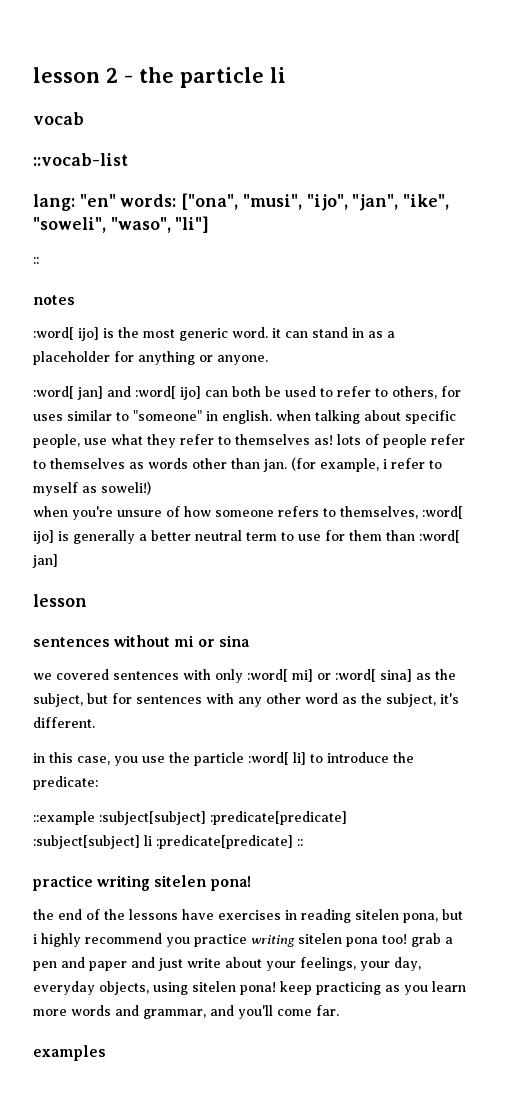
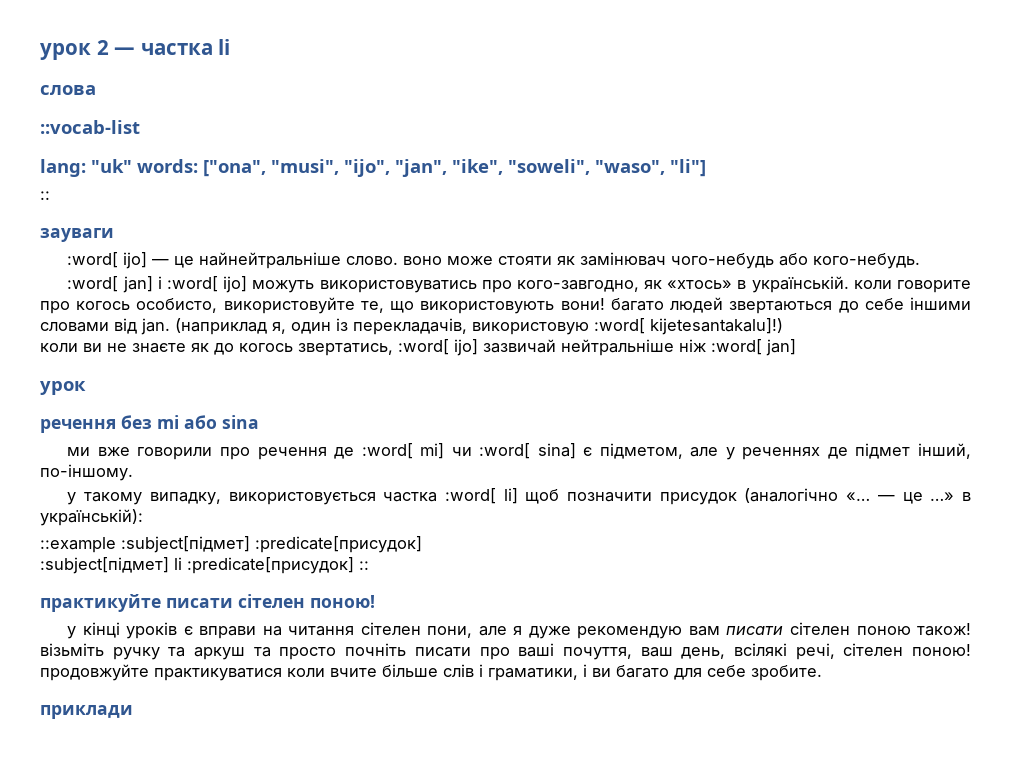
[33,67,264,88] lesson 2 - the particle -> [40,40,213,60] урок 2 — частка
[33,112,84,125] vocab -> [40,85,96,95] слова
[79,194,116,207] "en" -> [91,159,132,173] "uk"
[33,295,75,305] [33,327,395,341] [33,351,268,365] [33,386,461,400] [33,410,456,424] [33,434,465,448] [33,457,442,472] [33,481,151,496] [33,506,463,520] [33,530,460,544] [32,554,58,568] [33,594,87,607] [33,635,249,647] [33,669,243,683] notes // :word[ ijo] is the most generic word. it can stand in as a placeholder for anything or anyone. // :word[ jan] and :word[ ijo] can both be used to refer to others, for uses similar to "someone" in english. when talking about specific people, use what they refer to themselves as! lots of people refer to themselves as words other than jan. (for example, i refer to myself as soweli!) // when you're unsure of how someone refers to themselves, :word[ ijo] is generally a better neutral term to use for them than :word[ jan] // lesson // sentences without mi or sina // we covered sentences with only -> [40,228,114,242] [67,252,921,269] [67,276,971,293] [40,297,972,314] [40,318,783,335] [40,339,796,356] [40,381,86,395] [40,415,259,433] [67,447,355,460] зауваги // :word[ ijo] — це найнейтральніше слово. воно може стояти як замінювач чого-небудь або кого-небудь. // :word[ jan] і :word[ ijo] можуть використовуватись про кого-завгодно, як «хтось» в українській. коли говорите про когось особисто, використовуйте те, що використовують вони! багато людей звертаються до себе іншими словами від jan. (наприклад я, один із перекладачів, використовую :word[ kijetesantakalu]!) // коли ви не знаєте як до когось звертатись, :word[ ijo] зазвичай нейтральніше ніж :word[ jan] // урок // речення без mi або sina // ми вже говорили про речення де
[317,673,331,680] or -> [451,447,472,456] чи
[416,669,456,680] [33,693,459,707] [33,717,95,728] [33,752,414,766] [33,776,98,790] [33,811,347,825] [33,835,303,849] [33,875,251,891] [33,909,463,923] [33,933,453,947] [33,957,421,971] [33,981,466,995] [33,1005,339,1019] [33,1045,106,1061] as the subject, but for sentences with any other word as the subject, it's different. // in this case, you use the particle :word[ li] to introduce the predicate: // ::example :subject[subject] :predicate[predicate] // :subject[subject] li :predicate[predicate] :: // practice writing sitelen pona! // the end of the lessons have exercises in reading sitelen pona, but i highly recommend you practice writing sitelen pona too! grab a pen and paper and just write about your feelings, your day, everyday objects, using sitelen pona! keep practicing as you learn more words and grammar, and you'll come far. // examples -> [583,443,971,460] [40,464,133,481] [67,488,971,505] [40,509,143,526] [40,536,422,553] [40,557,369,574] [40,594,375,612] [67,622,971,639] [40,643,971,660] [40,664,822,681] [40,705,133,719] є підметом, але у реченнях де підмет інший, по-іншому. // у такому випадку, використовується частка :word[ li] щоб позначити присудок (аналогічно «… — це …» в українській): // ::example :subject[підмет] :predicate[присудок] // :subject[підмет] li :predicate[присудок] :: // практикуйте писати сітелен поною! // у кінці уроків є вправи на читання сітелен пони, але я дуже рекомендую вам писати сітелен поною також! візьміть ручку та аркуш та просто почніть писати про ваші почуття, ваш день, всілякі речі, сітелен поною! продовжуйте практикуватися коли вчите більше слів і граматики, і ви багато для себе зробите. // приклади

